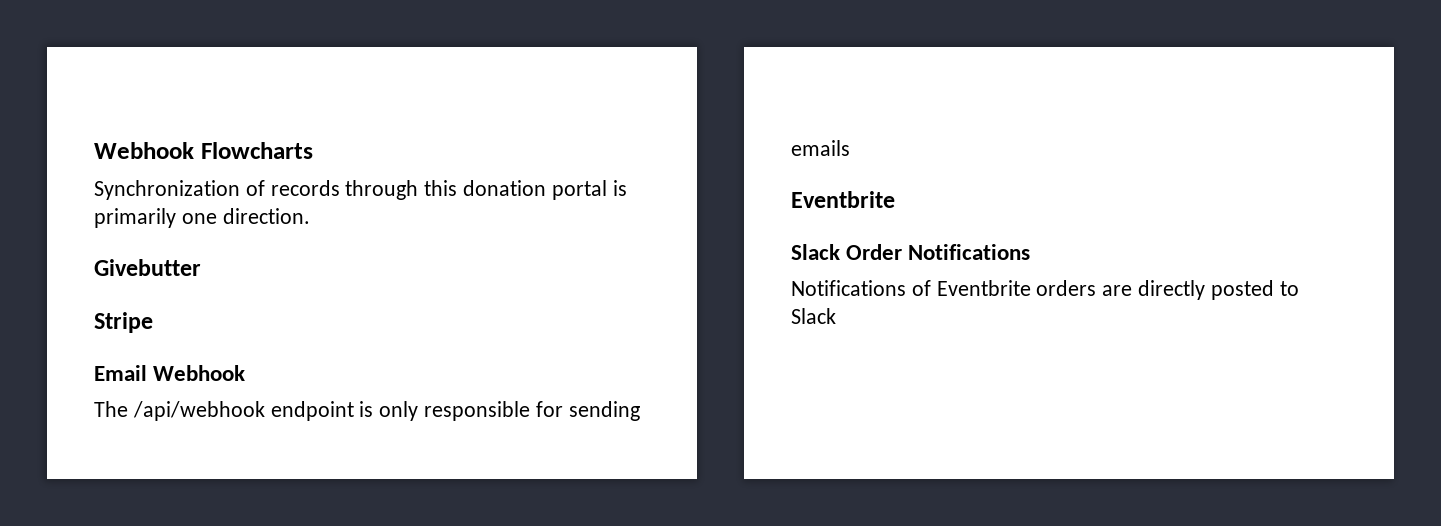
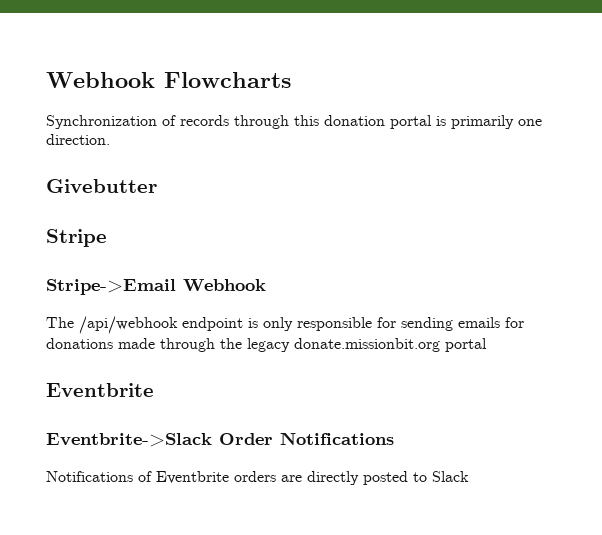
[94,365,147,381] Email -> [46,279,176,295] Stripe->Email
(850, 148) none -> [505,317,524,328] [46,338,487,352] for donations made through the legacy donate.missionbit.org portal
[791,244,840,260] Slack -> [46,433,212,447] Eventbrite->Slack

